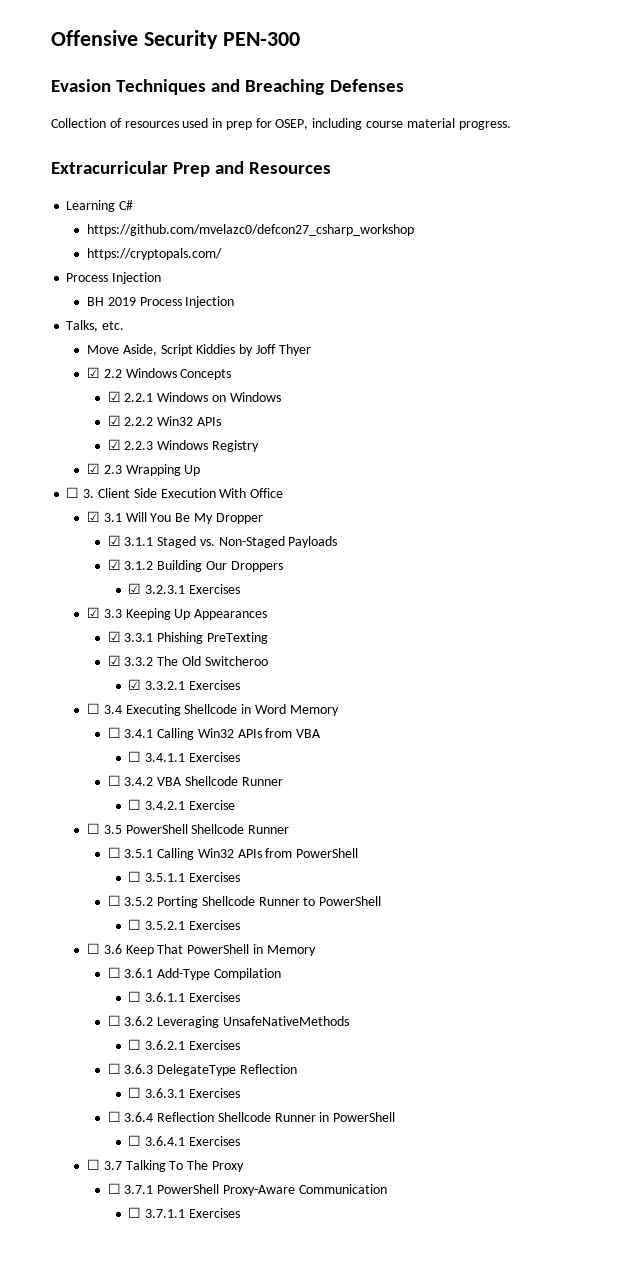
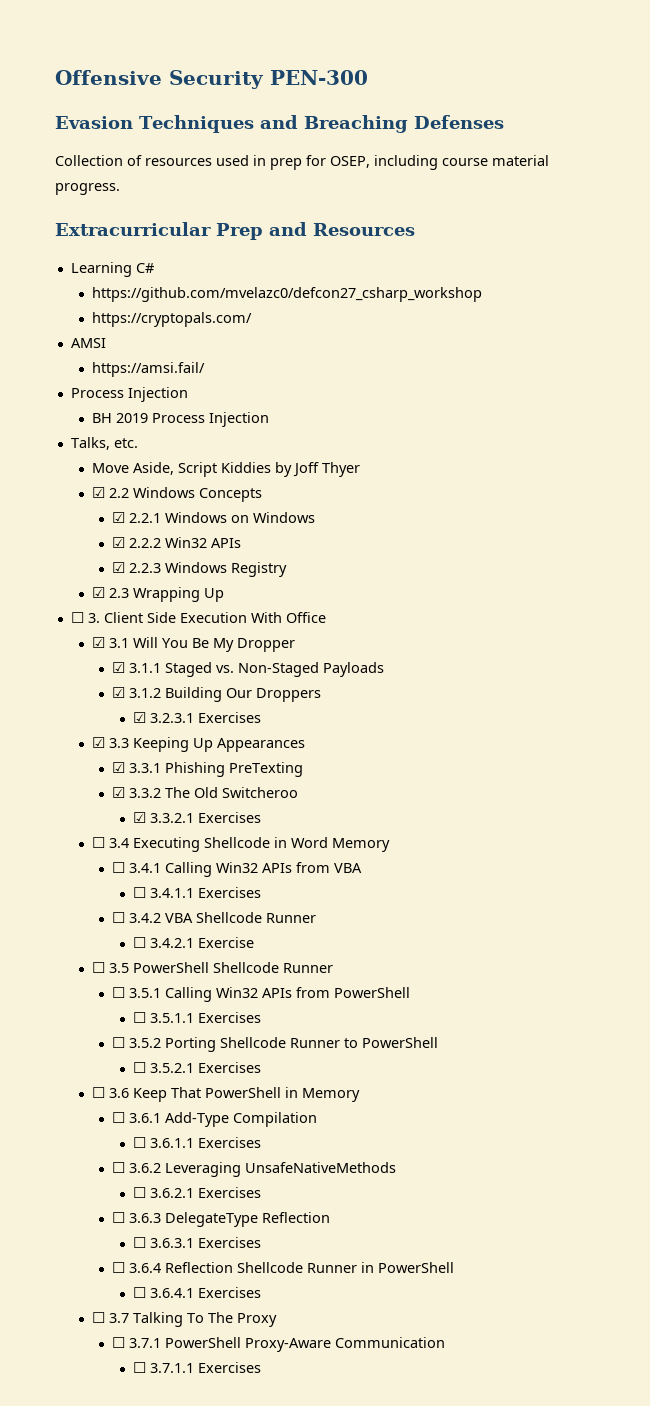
(222, 254) none -> [70,338,106,348] [91,362,205,377] // AMSI // https://amsi.fail/

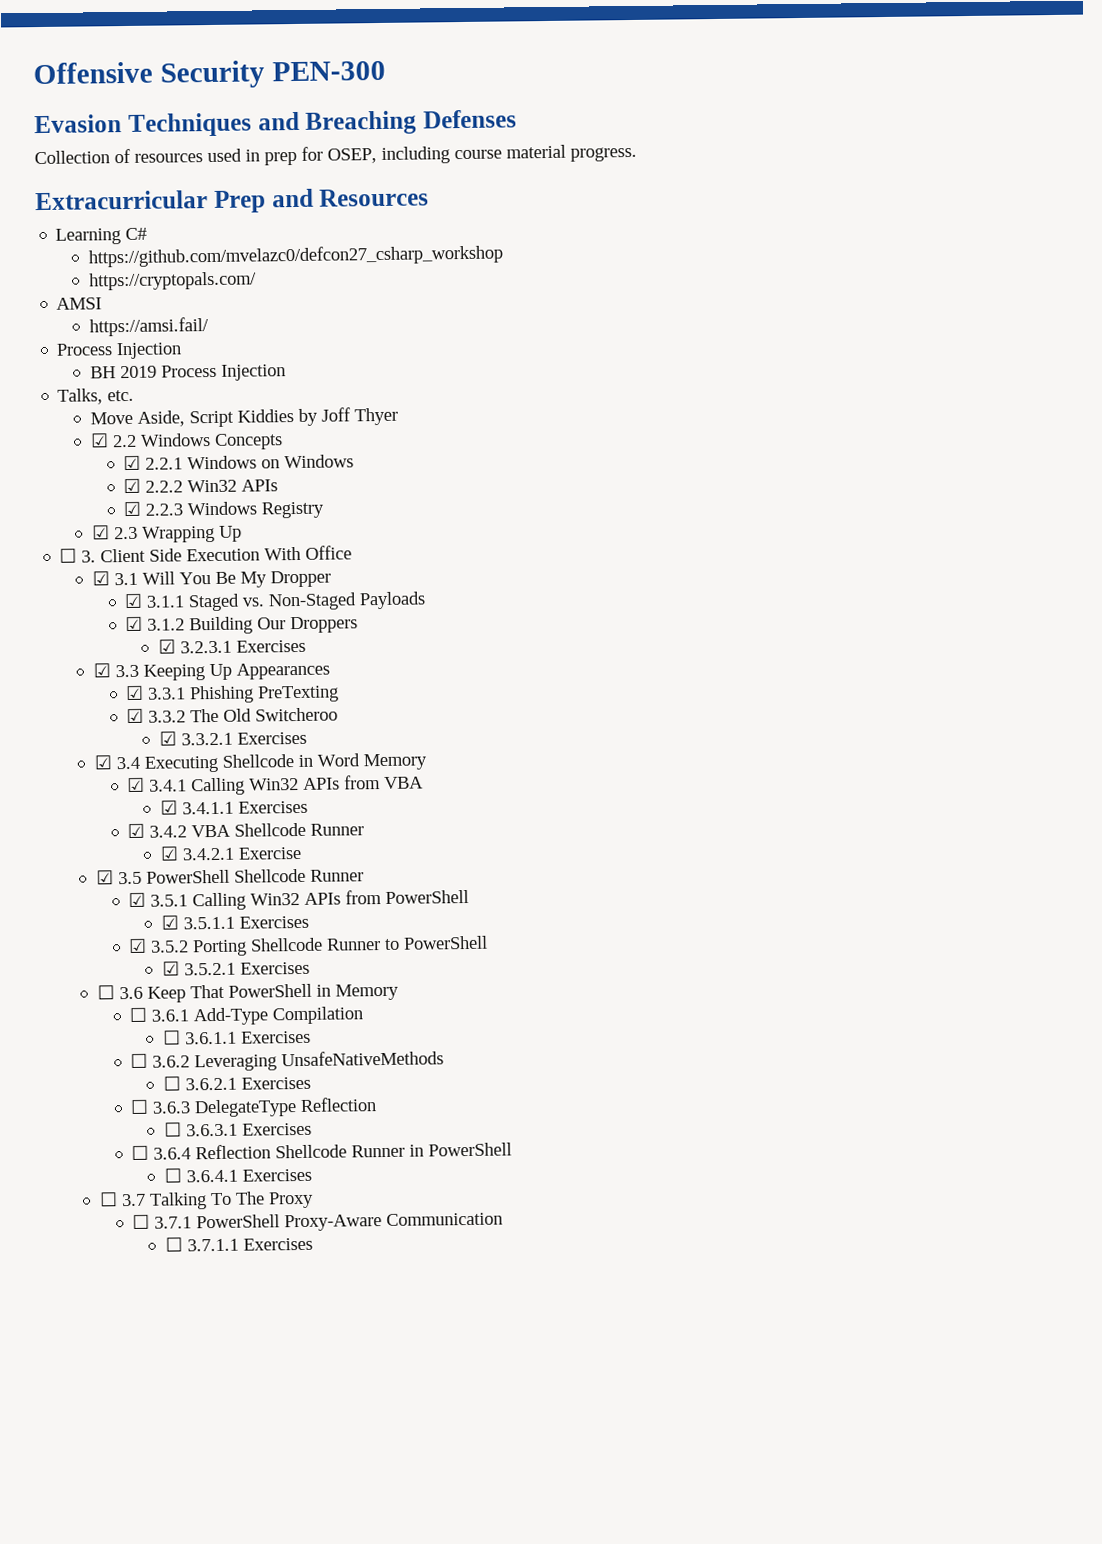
[91,837,105,848] ☐ -> [93,755,112,770] ☑
[112,862,126,873] ☐ -> [127,777,146,793] ☑
[133,887,147,898] ☐ -> [159,800,178,815] ☑
[112,912,126,923] ☐ -> [127,823,146,839] ☑
[133,937,147,948] ☐ -> [159,846,179,861] ☑
[91,962,105,973] ☐ -> [95,870,114,885] ☑
[112,987,126,998] ☐ -> [128,892,147,908] ☑
[133,1012,147,1023] ☐ -> [160,915,179,930] ☑
[112,1037,126,1048] ☐ -> [128,938,148,954] ☑
[133,1062,147,1073] ☐ -> [161,961,180,976] ☑

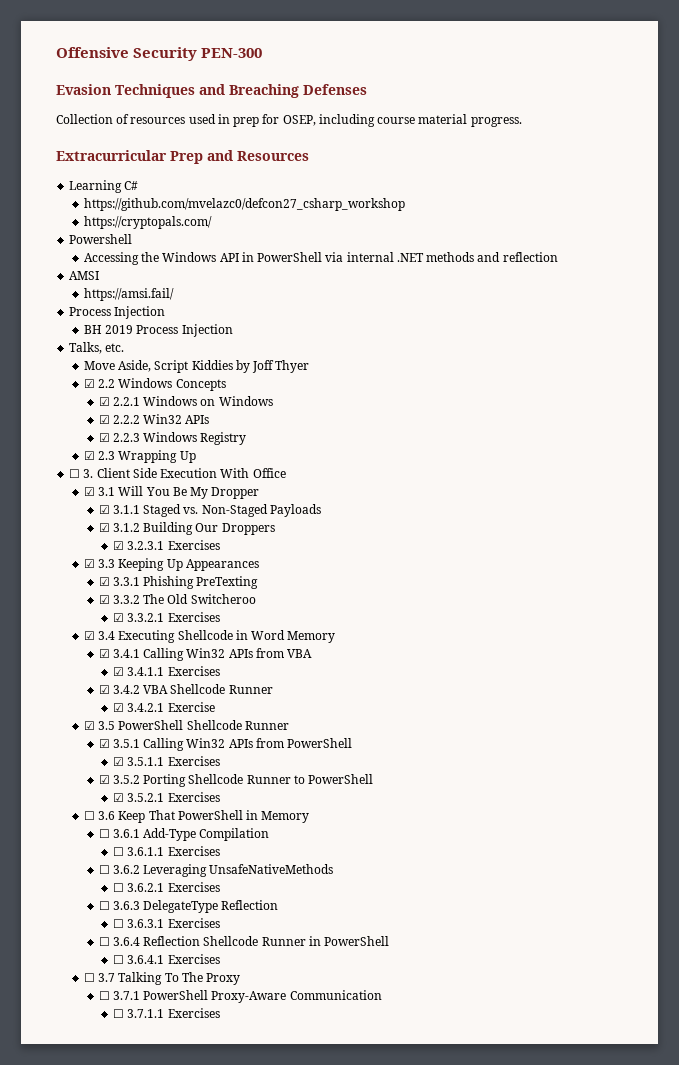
(257, 281) none -> [69,234,133,244] [83,252,558,265] // Powershell // Accessing the Windows API in PowerShell via internal .NET methods and reflection

